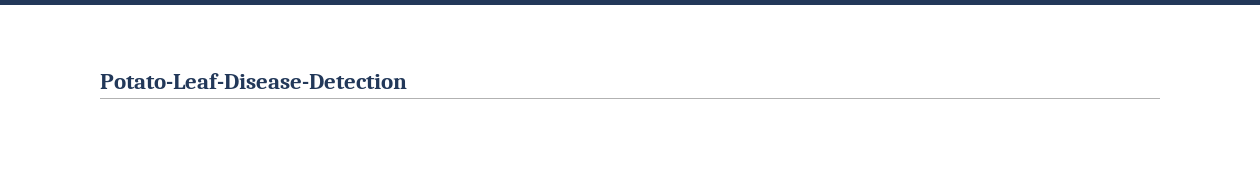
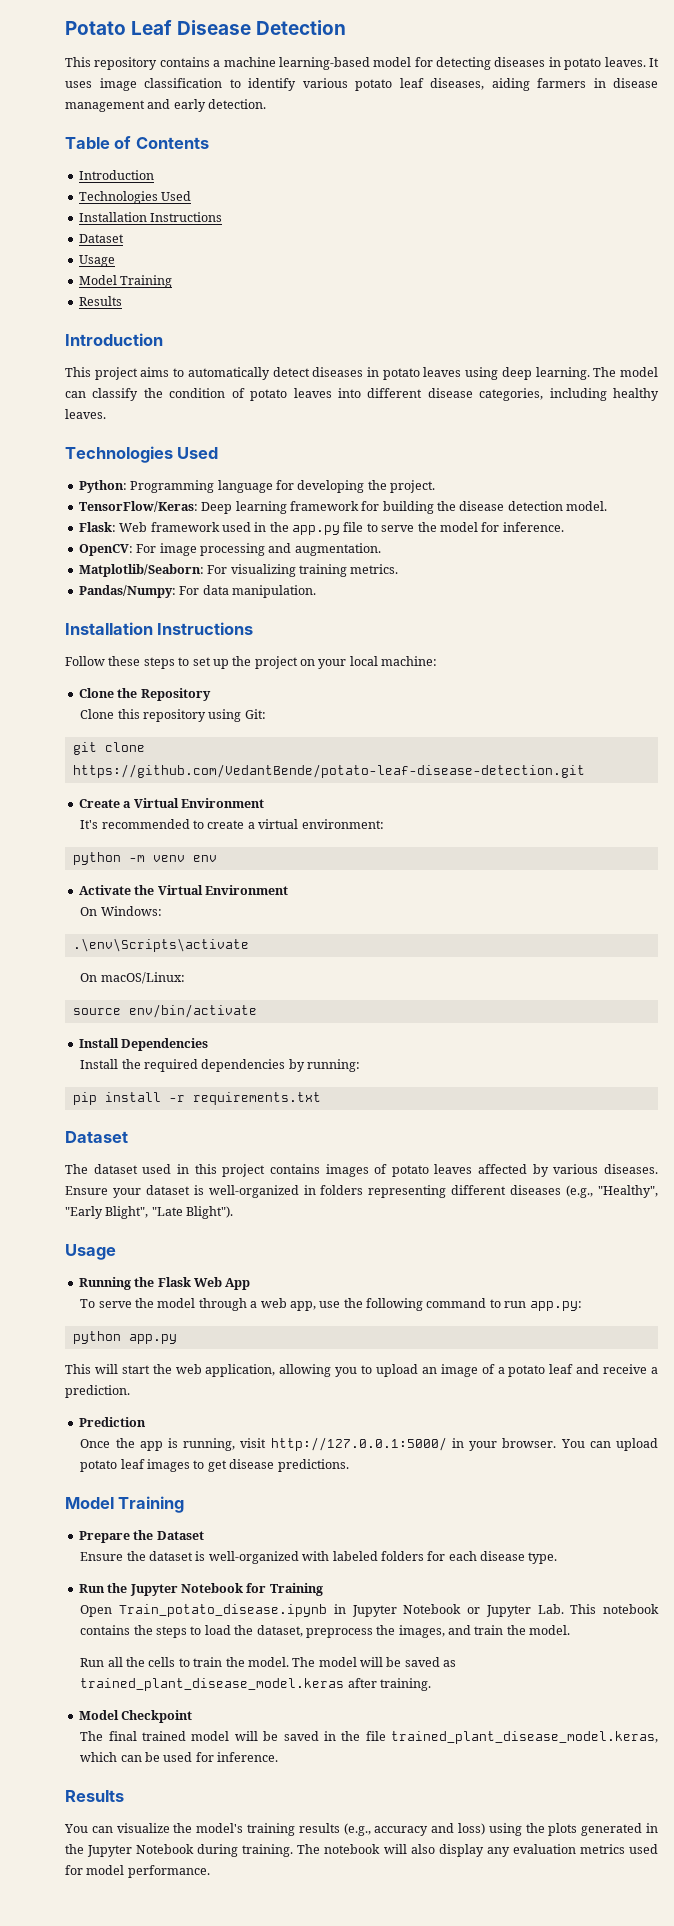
[100,73,407,89] Potato-Leaf-Disease-Detection -> [65,20,347,35] [65,57,659,70] [65,78,658,91] [65,99,267,112] [65,136,209,149] [78,170,154,180] [78,191,192,204] [78,212,223,222] [78,234,124,243] [78,255,115,267] [78,275,173,288] [78,296,122,306] [65,333,163,346] [65,367,658,380] [65,388,660,401] [65,409,106,419] [65,446,219,463] [78,480,435,493] [78,501,608,514] [78,522,564,535] [78,543,381,556] [78,564,399,577] [78,585,316,598] [65,622,254,635] [65,656,438,669] [78,688,211,701] [80,709,266,722] [72,742,145,755] [72,764,585,778] [78,798,264,808] [80,819,384,829] [72,852,217,865] [78,885,288,895] [80,906,162,916] [72,938,249,952] [80,972,185,984] [72,1004,257,1018] [78,1038,209,1051] [80,1059,361,1072] [72,1092,321,1105] [65,1131,128,1143] [65,1164,659,1177] [65,1185,659,1198] [65,1206,234,1219] [65,1244,116,1260] [78,1277,251,1290] [80,1298,582,1311] [72,1331,177,1344] [65,1364,659,1377] [65,1385,130,1398] [78,1417,146,1427] [80,1437,658,1451] [80,1459,349,1472] [65,1496,185,1513] [78,1530,204,1543] [80,1551,558,1564] [78,1583,323,1596] [80,1604,660,1617] [80,1625,571,1638] [80,1657,457,1667] [80,1678,432,1691] [78,1710,193,1723] [80,1731,658,1744] [80,1752,279,1762] [65,1790,124,1802] [64,1823,658,1836] [65,1844,659,1857] [65,1865,210,1878] Potato Leaf Disease Detection // This repository contains a machine learning-based model for detecting diseases in potato leaves. It uses image classification to identify various potato leaf diseases, aiding farmers in disease management and early detection. // Table of Contents // Introduction // Technologies Used // Installation Instructions // Dataset // Usage // Model Training // Results // Introduction // This project aims to automatically detect diseases in potato leaves using deep learning. The model can classify the condition of potato leaves into different disease categories, including healthy leaves. // Technologies Used // Python: Programming language for developing the project. // TensorFlow/Keras: Deep learning framework for building the disease detection model. // Flask: Web framework used in the app.py file to serve the model for inference. // OpenCV: For image processing and augmentation. // Matplotlib/Seaborn: For visualizing training metrics. // Pandas/Numpy: For data manipulation. // Installation Instructions // Follow these steps to set up the project on your local machine: // Clone the Repository // Clone this repository using Git: // git clone https://github.com/VedantBende/potato-leaf-disease-detection.git // Create a Virtual Environment // It's recommended to create a virtual environment: // python -m venv env // Activate the Virtual Environment // On Windows: // .\env\Scripts\activate // On macOS/Linux: // source env/bin/activate // Install Dependencies // Install the required dependencies by running: // pip install -r requirements.txt // Dataset // The dataset used in this project contains images of potato leaves affected by various diseases. Ensure your dataset is well-organized in folders representing different diseases (e.g., "Healthy", "Early Blight", "Late Blight"). // Usage // Running the Flask Web App // To serve the model through a web app, use the following command to run app.py: // python app.py // This will start the web application, allowing you to upload an image of a potato leaf and receive a prediction. // Prediction // Once the app is running, visit http://127.0.0.1:5000/ in your browser. You can upload potato leaf images to get disease predictions. // Model Training // Prepare the Dataset // Ensure the dataset is well-organized with labeled folders for each disease type. // Run the Jupyter Notebook for Training // Open Train_potato_disease.ipynb in Jupyter Notebook or Jupyter Lab. This notebook contains the steps to load the dataset, preprocess the images, and train the model. // Run all the cells to train the model. The model will be saved as trained_plant_disease_model.keras after training. // Model Checkpoint // The final trained model will be saved in the file trained_plant_disease_model.keras, which can be used for inference. // Results // You can visualize the model's training results (e.g., accuracy and loss) using the plots generated in the Jupyter Notebook during training. The notebook will also display any evaluation metrics used for model performance.

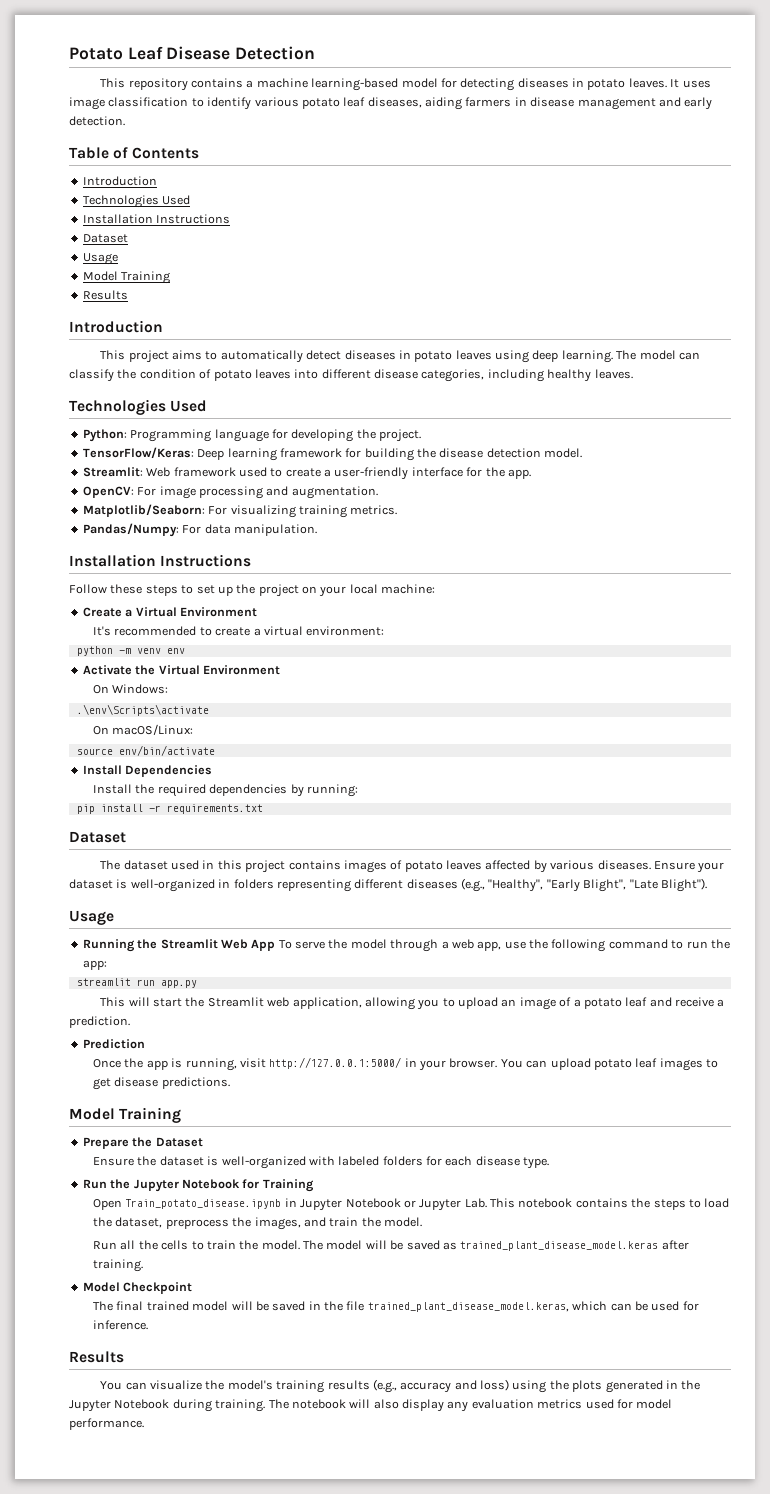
[78,522,116,532] Flask: -> [82,467,143,477] Streamlit:
[254,522,564,535] in the app.py file to serve the model for inference. -> [270,467,531,480] to create a user-friendly interface for the app.
[78,688,211,701] [80,709,266,722] [72,742,145,755] [72,764,585,778] // Clone the Repository // Clone this repository using Git: // git clone https://github.com/VedantBende/potato-leaf-disease-detection.git -> (436, 589) none
[157,1277,191,1287] Flask -> [160,939,218,949] Streamlit
(251, 1284) // -> (276, 945) none
[529,1301,582,1311] [72,1331,121,1344] app.py: // python -> [710,939,730,949] [82,960,107,970] [76,978,155,986] the app: // streamlit run
(172, 1369) none -> [207,997,264,1007] Streamlit

